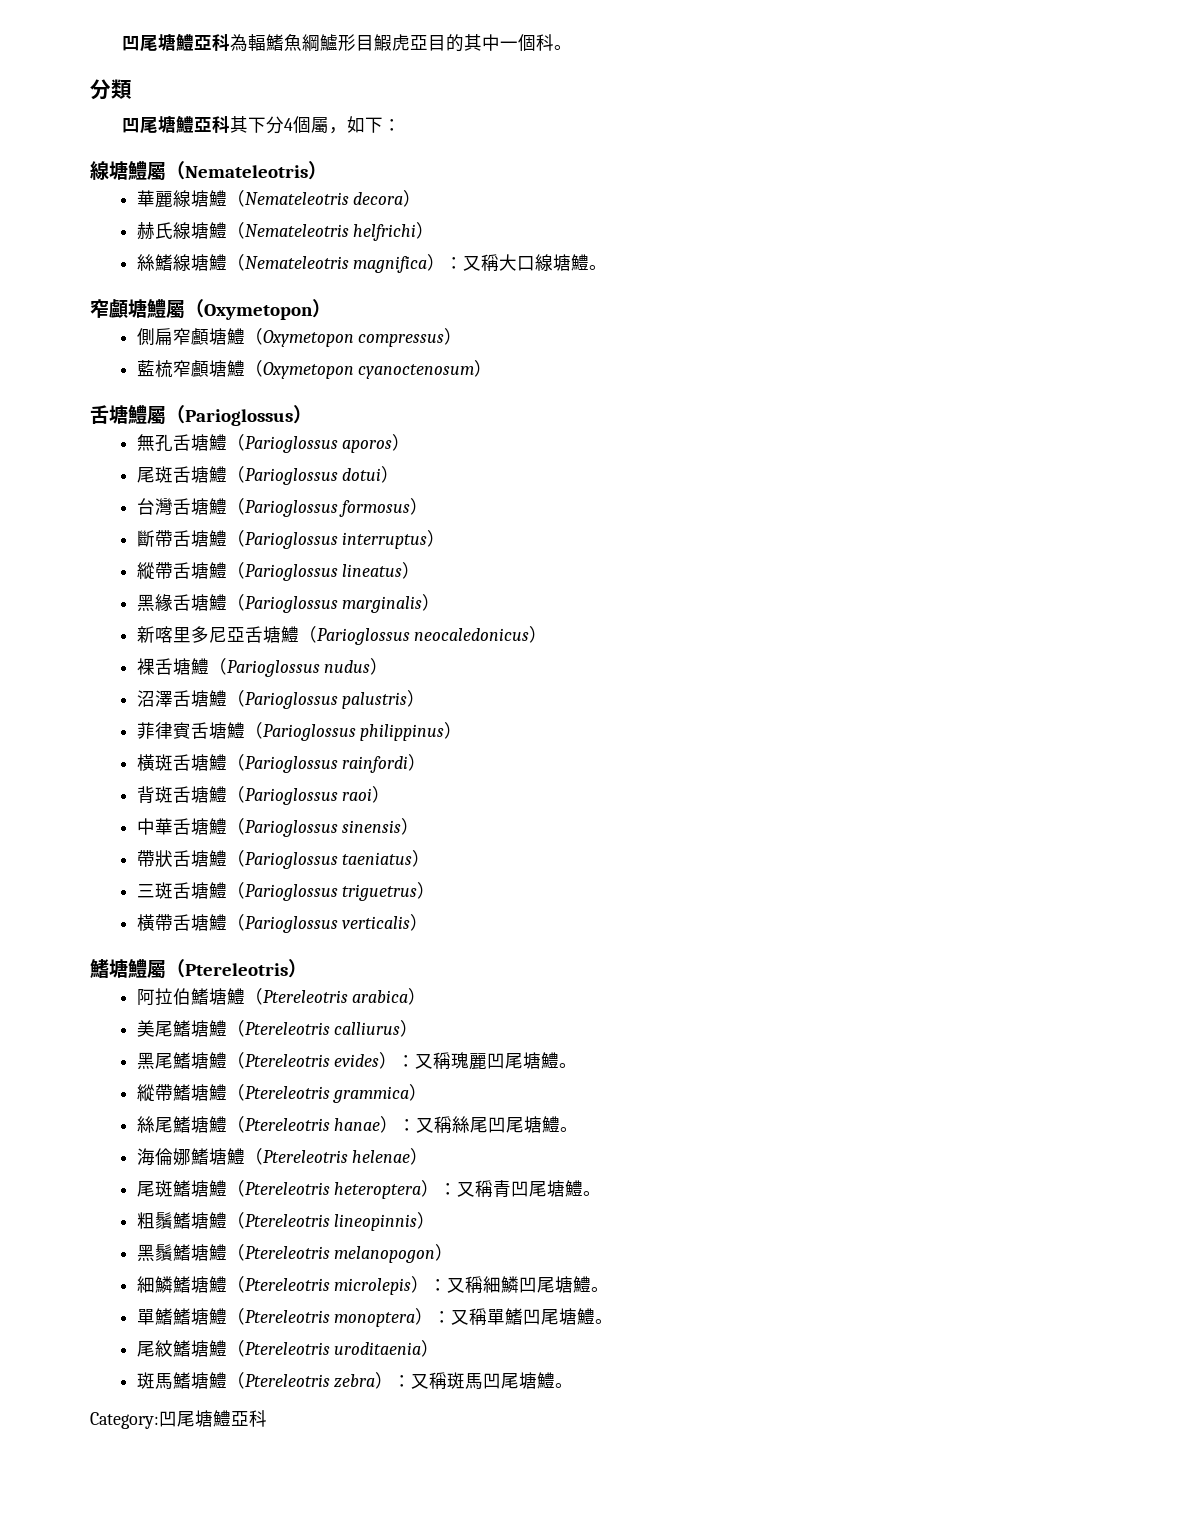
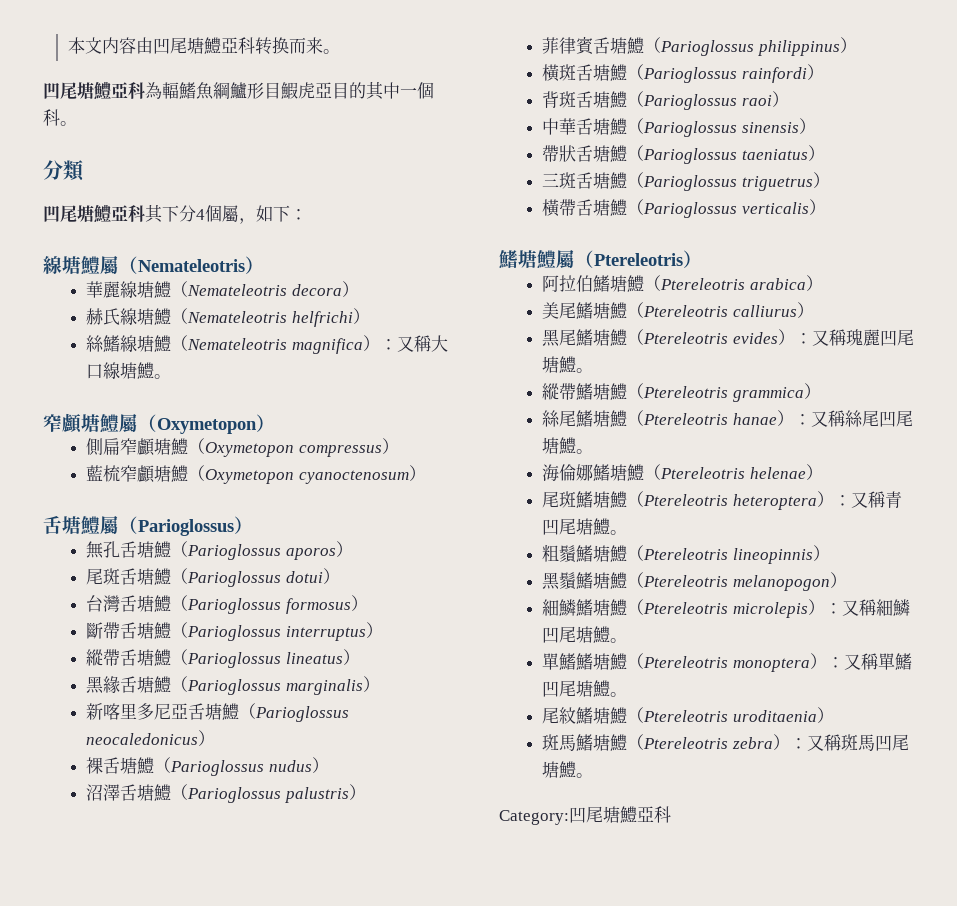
(121, 43) none -> [67,37,340,55] 本文内容由凹尾塘鱧亞科转换而来。 //

